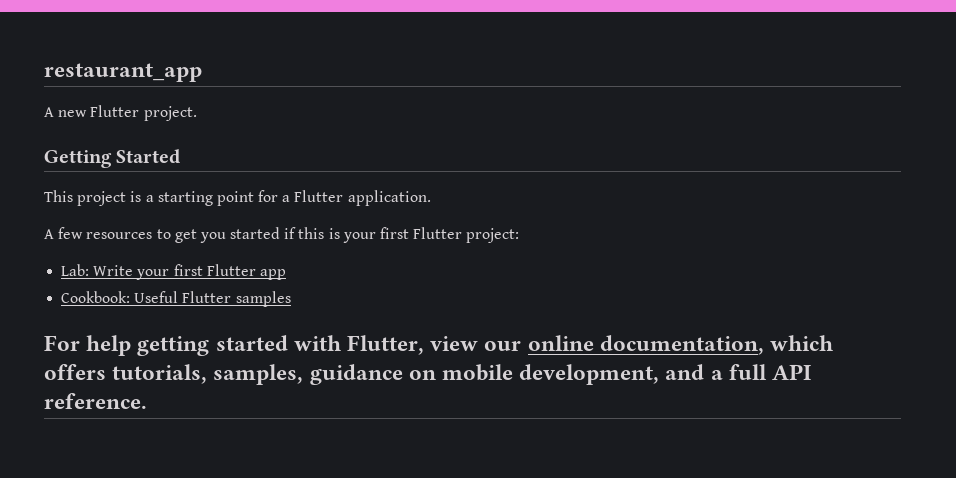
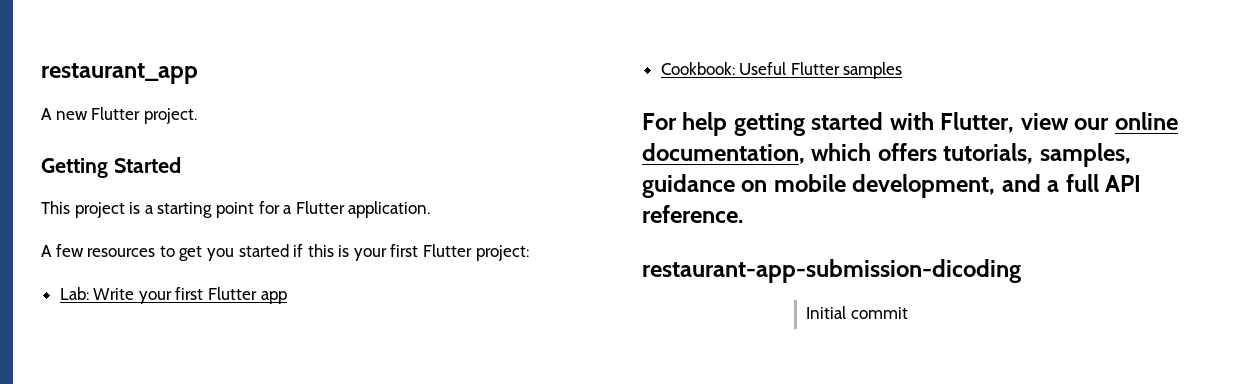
(147, 401) none -> [642,259,1021,283] [806,306,908,319] // restaurant-app-submission-dicoding // Initial commit

